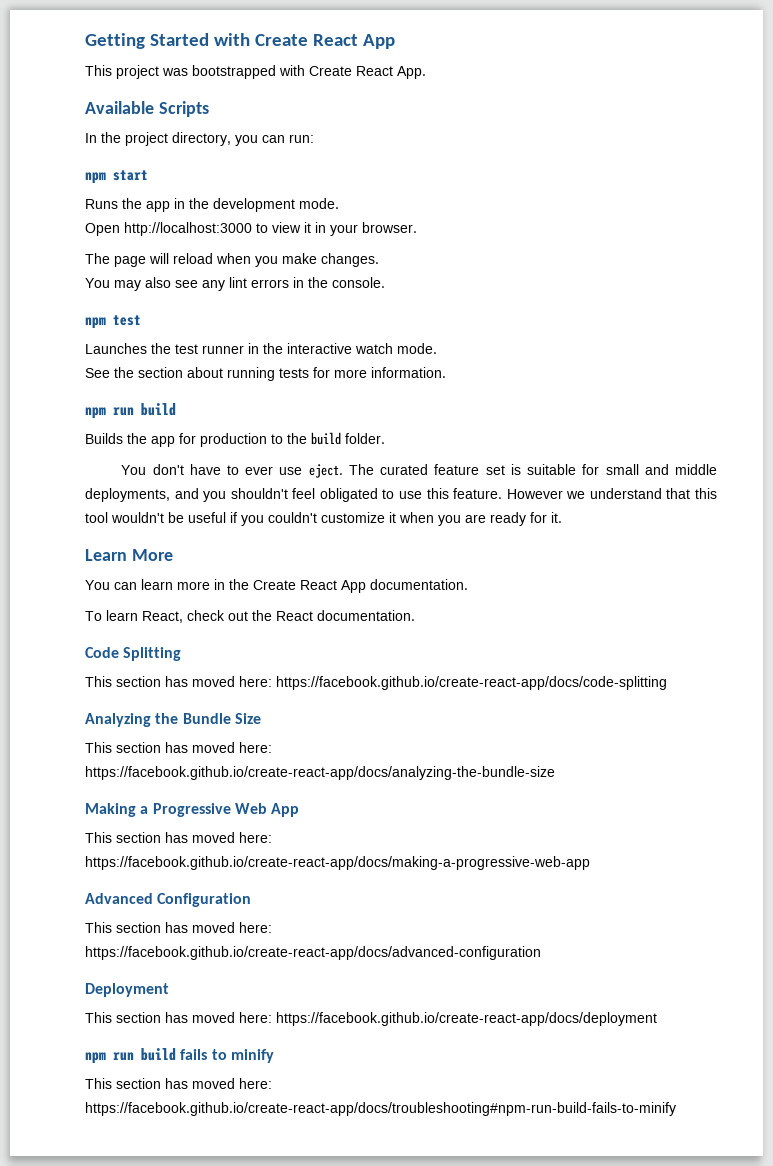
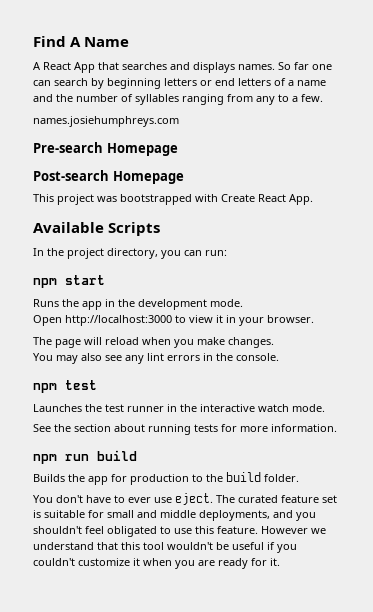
[85,33,395,49] Getting Started with Create React App -> [33,36,130,47] [33,62,332,73] [33,78,326,89] [33,94,323,105] [33,116,179,127] [33,142,178,156] [33,170,184,184] Find A Name // A React App that searches and displays names. So far one can search by beginning letters or end letters of a name and the number of syllables ranging from any to a few. // names.josiehumphreys.com // Pre-search Homepage // Post-search Homepage
[85,549,173,561] [85,579,468,593] [85,610,415,623] [85,647,182,661] [85,676,667,690] [85,713,261,727] [85,742,272,753] [85,766,555,780] [85,803,300,817] [85,832,272,843] [85,856,590,870] [85,893,252,907] [85,922,272,933] [85,946,541,960] [85,983,169,997] [85,1012,657,1026] [85,1048,274,1064] [85,1078,272,1089] [85,1102,676,1116] // Learn More // You can learn more in the Create React App documentation. // To learn React, check out the React documentation. // Code Splitting // This section has moved here: https://facebook.github.io/create-react-app/docs/code-splitting // Analyzing the Bundle Size // This section has moved here: https://facebook.github.io/create-react-app/docs/analyzing-the-bundle-size // Making a Progressive Web App // This section has moved here: https://facebook.github.io/create-react-app/docs/making-a-progressive-web-app // Advanced Configuration // This section has moved here: https://facebook.github.io/create-react-app/docs/advanced-configuration // Deployment // This section has moved here: https://facebook.github.io/create-react-app/docs/deployment // npm run build fails to minify // This section has moved here: https://facebook.github.io/create-react-app/docs/troubleshooting#npm-run-build-fails-to-minify -> (280, 562) none

